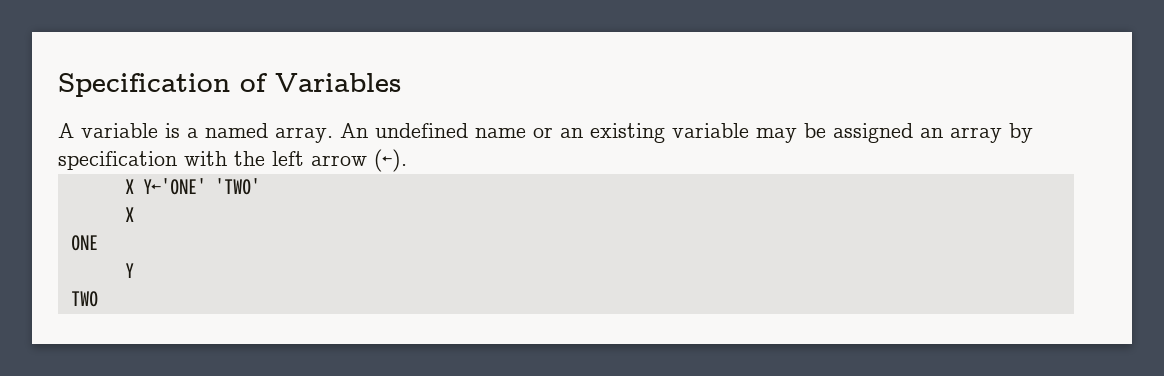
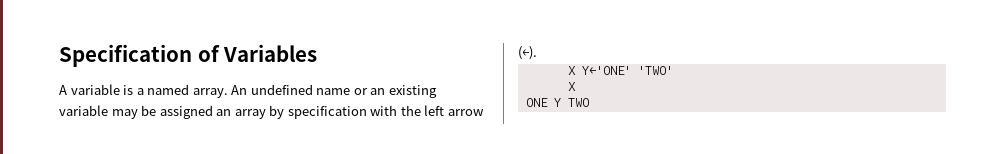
(98, 243) // -> (548, 102) none
(134, 270) // -> (561, 102) none

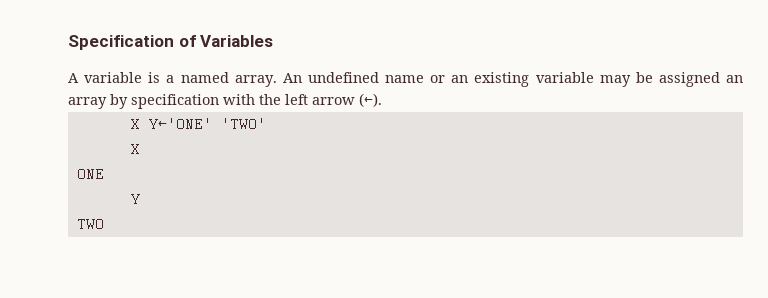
(548, 102) none -> (104, 174) //
(561, 102) none -> (140, 199) //

